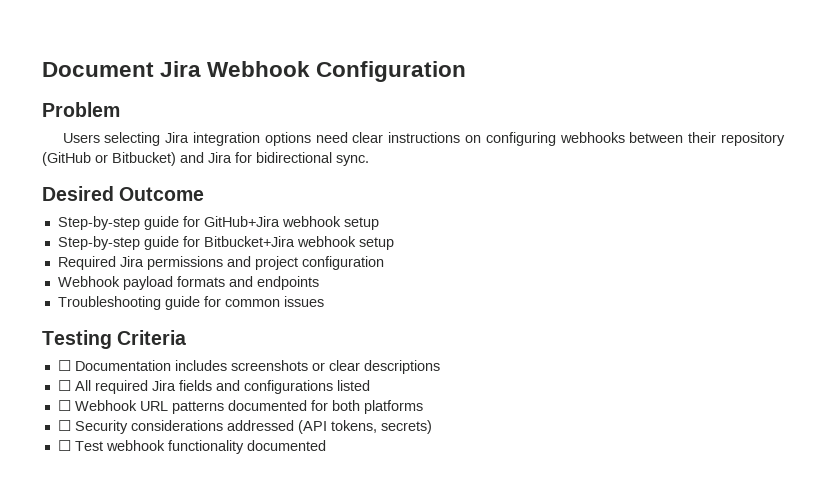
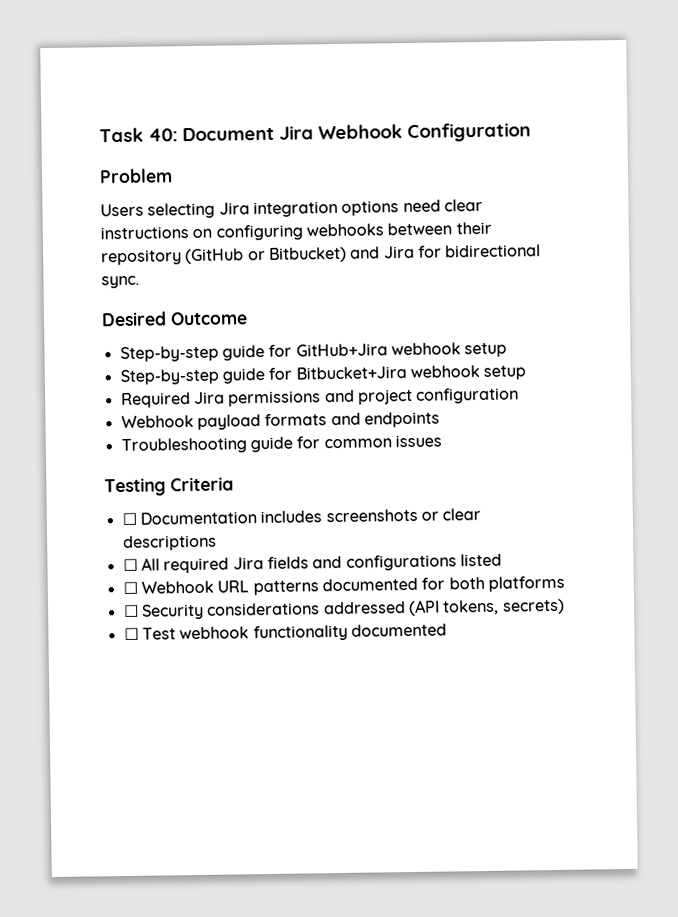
(42, 69) none -> [99,127,178,143] Task 40:

